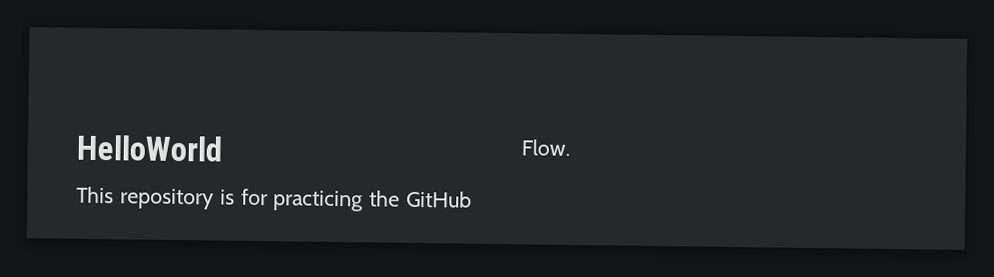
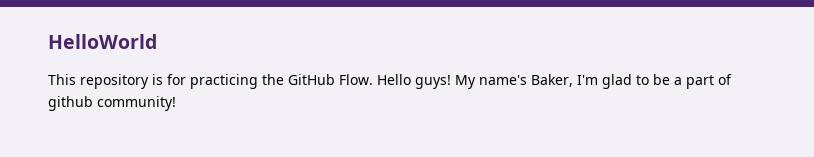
(570, 147) none -> [377,74,732,89] [48,96,176,111] Hello guys! My name's Baker, I'm glad to be a part of github community!

